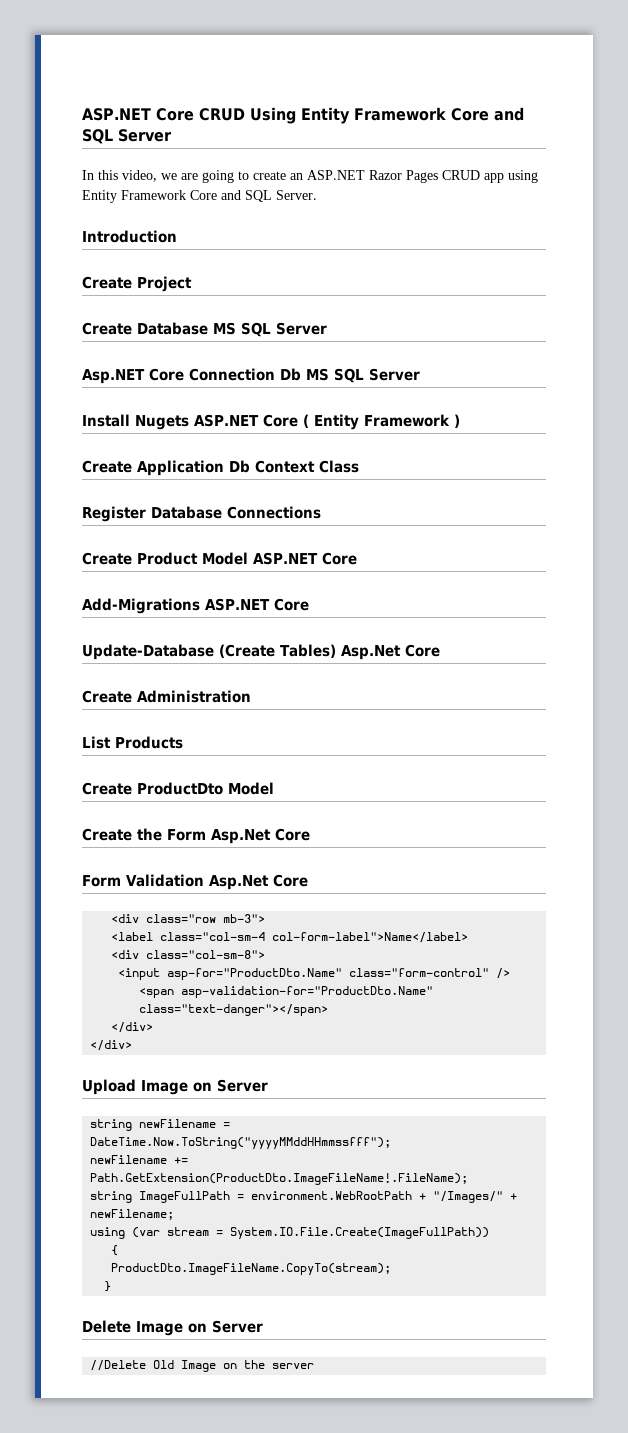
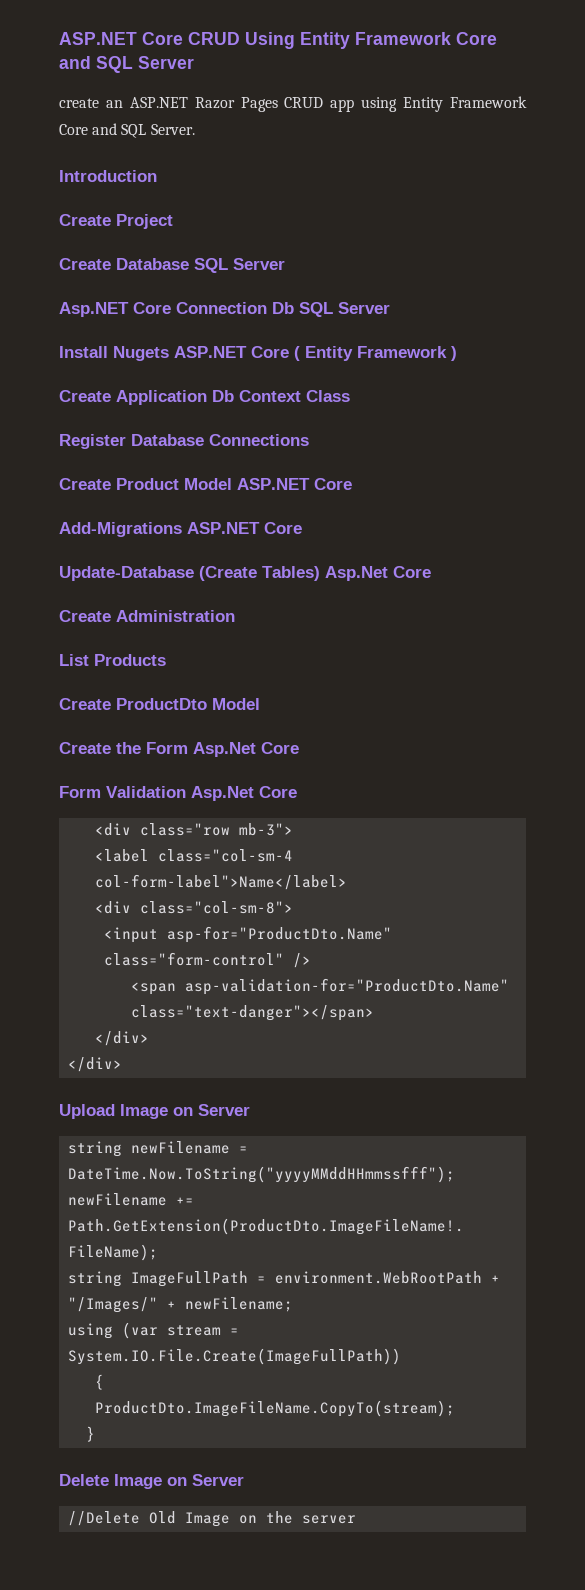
[82,170,249,183] In this video, we are going to -> (194, 62) none
[213,322,236,335] MS -> (189, 264) none
[306,368,329,381] MS -> (294, 308) none

